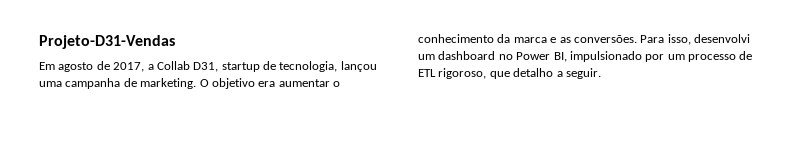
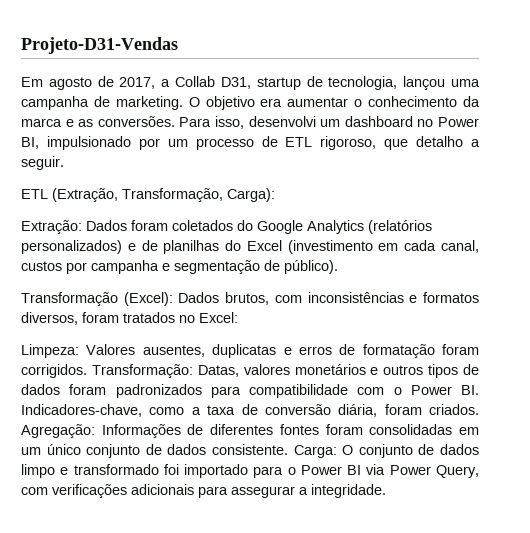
(601, 73) none -> [21,188,275,202] [21,220,432,234] [21,240,479,254] [21,260,338,274] [21,292,480,306] [21,312,238,325] [21,344,479,358] [21,364,479,378] [21,384,479,398] [21,404,479,417] [21,424,480,438] [21,444,480,458] [21,464,479,478] [21,484,386,498] // ETL (Extração, Transformação, Carga): // Extração: Dados foram coletados do Google Analytics (relatórios personalizados) e de planilhas do Excel (investimento em cada canal, custos por campanha e segmentação de público). // Transformação (Excel): Dados brutos, com inconsistências e formatos diversos, foram tratados no Excel: // Limpeza: Valores ausentes, duplicatas e erros de formatação foram corrigidos. Transformação: Datas, valores monetários e outros tipos de dados foram padronizados para compatibilidade com o Power BI. Indicadores-chave, como a taxa de conversão diária, foram criados. Agregação: Informações de diferentes fontes foram consolidadas em um único conjunto de dados consistente. Carga: O conjunto de dados limpo e transformado foi importado para o Power BI via Power Query, com verificações adicionais para assegurar a integridade.

